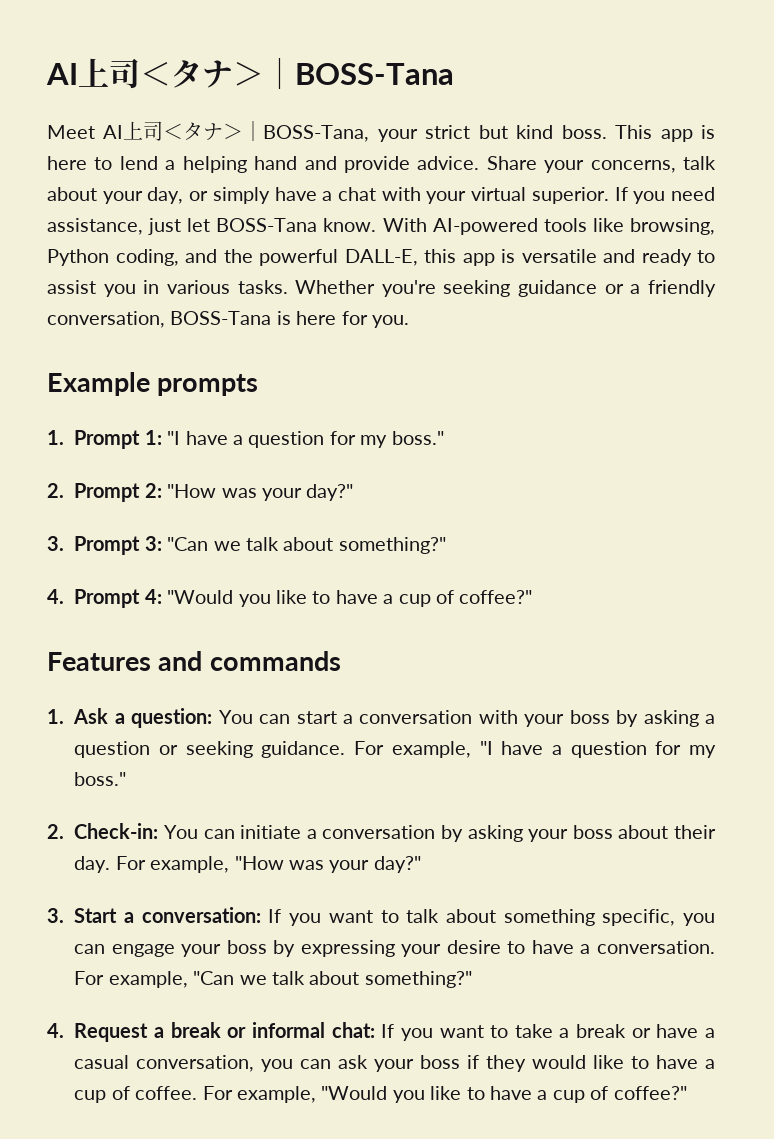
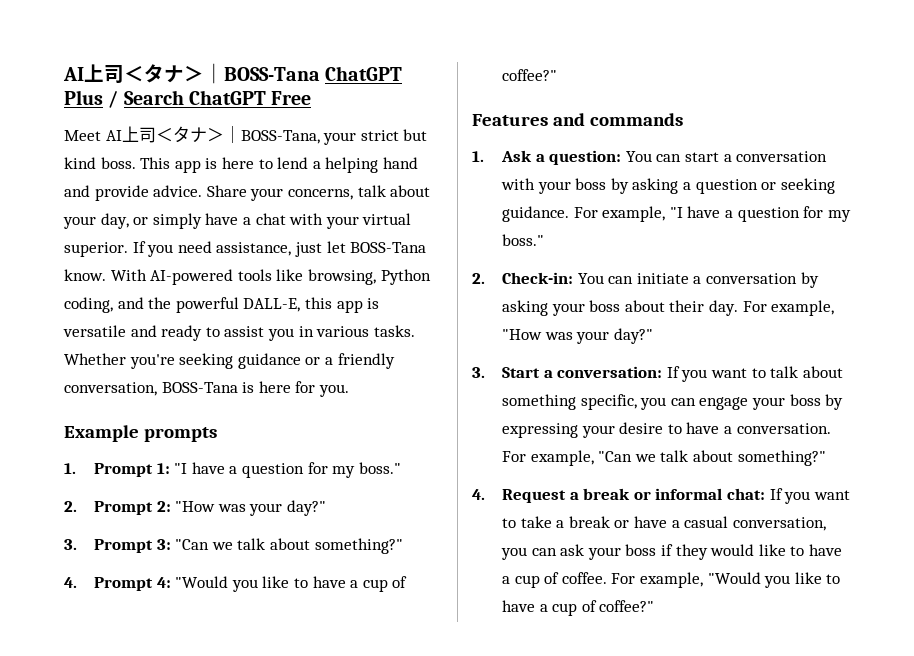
(454, 74) none -> [325,66,403,81] [64,90,312,108] ChatGPT Plus / Search ChatGPT Free

